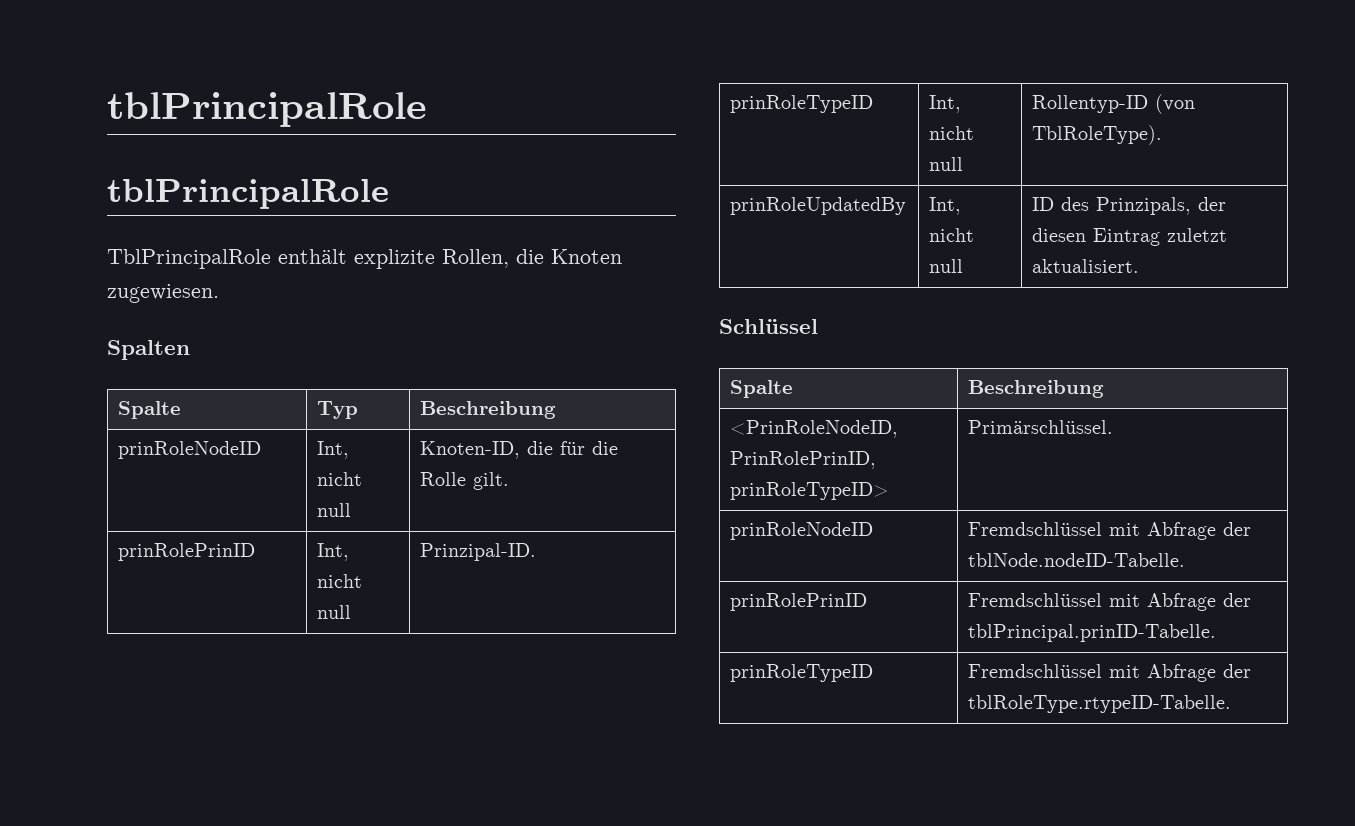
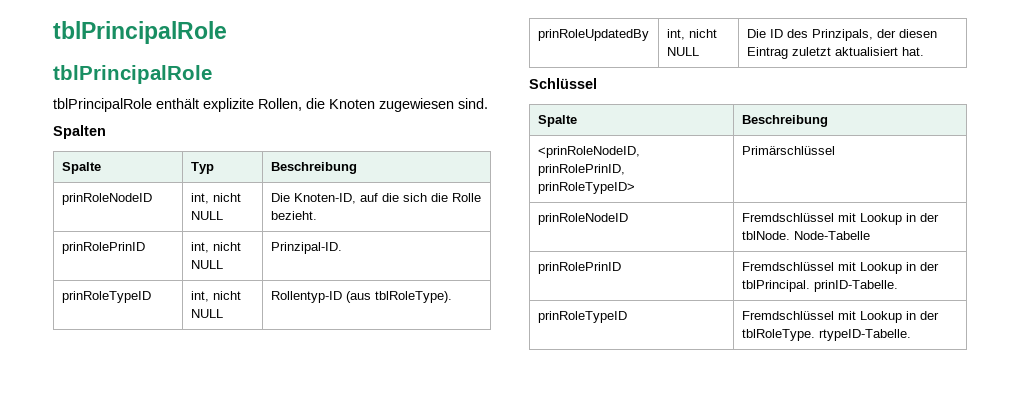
[107,249,271,269] TblPrincipalRole -> [53,98,152,112] tblPrincipalRole
[107,284,219,303] zugewiesen. -> [379,98,488,112] zugewiesen sind.
[317,441,350,459] [317,472,363,486] [317,503,352,517] [420,441,586,459] Int, nicht null | Knoten-ID, die für -> [190,193,241,204] [190,211,223,220] [270,193,427,204] int, nicht NULL | Die Knoten-ID, auf die sich
[473,472,510,490] [118,543,256,561] [317,543,350,561] [317,574,363,588] [317,605,352,619] gilt. // prinRolePrinID | Int, nicht null -> [270,211,317,220] [61,242,145,254] [190,242,241,253] [190,260,223,269] bezieht. // prinRolePrinID | int, nicht NULL
[929,95,962,113] [929,126,975,140] [929,157,964,171] Int, nicht null -> [190,291,241,302] [190,309,223,318] int, nicht NULL
[1155,94,1196,114] [1032,125,1163,145] (von TblRoleType). -> [345,291,452,303] (aus tblRoleType).
[929,197,962,215] [929,228,975,242] [929,259,964,273] Int, nicht null | -> [666,29,717,40] [666,47,699,56] [746,29,766,38] int, nicht NULL | Die
[1032,259,1140,273] aktualisiert. -> [834,47,924,56] aktualisiert hat.
[730,420,899,438] [730,451,877,469] <PrinRoleNodeID, PrinRolePrinID, -> [537,146,640,158] [537,164,625,176] <prinRoleNodeID, prinRolePrinID,
[968,420,1114,434] Primärschlüssel. -> [741,146,835,155] Primärschlüssel
[1147,522,1252,540] [968,553,1186,567] [730,593,868,611] [968,593,1252,611] [968,624,1217,642] [730,664,874,682] [968,664,1252,682] [968,695,1232,713] Abfrage der tblNode.nodeID-Tabelle. // prinRolePrinID | Fremdschlüssel mit Abfrage der tblPrincipal.prinID-Tabelle. // prinRoleTypeID | Fremdschlüssel mit Abfrage der tblRoleType.rtypeID-Tabelle. -> [859,213,939,225] [741,231,870,240] [537,262,621,274] [741,262,939,274] [741,280,898,292] [537,311,627,323] [741,311,939,323] [741,329,911,341] Lookup in der tblNode. Node-Tabelle // prinRolePrinID | Fremdschlüssel mit Lookup in der tblPrincipal. prinID-Tabelle. // prinRoleTypeID | Fremdschlüssel mit Lookup in der tblRoleType. rtypeID-Tabelle.

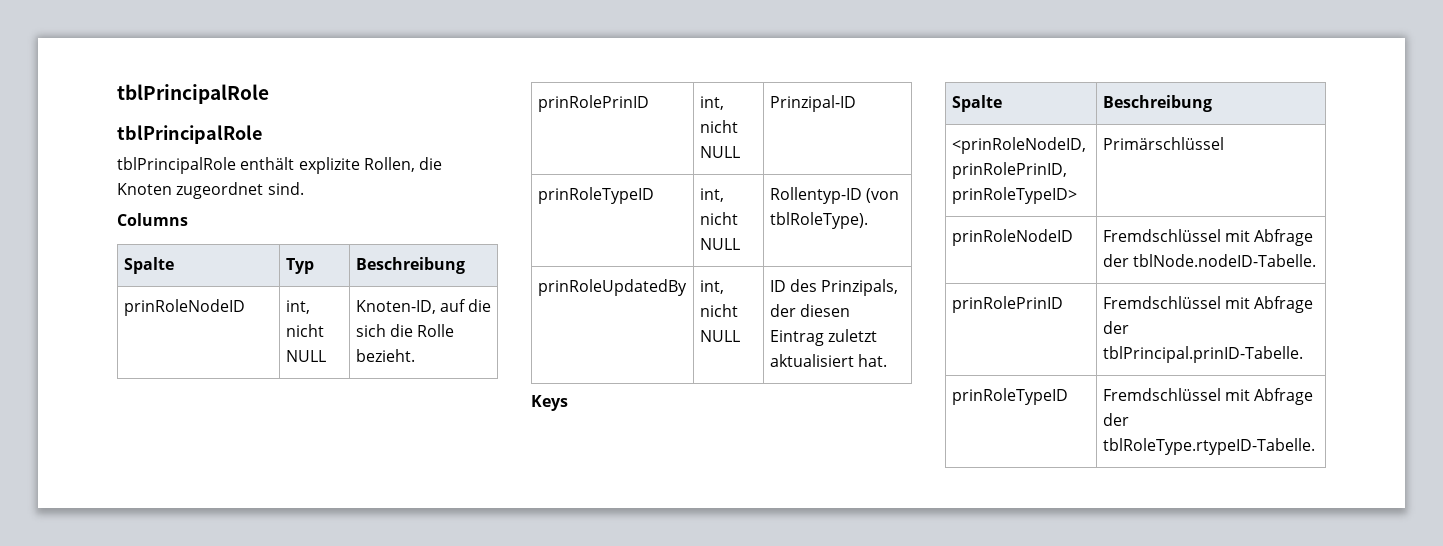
[379,98,454,112] zugewiesen -> [176,182,264,199] zugeordnet
[53,125,106,139] Spalten -> [117,213,188,226] Columns
[270,193,290,202] Die -> (326, 356) none
[270,242,342,254] Prinzipal-ID. -> [769,95,856,112] Prinzipal-ID
[345,291,371,303] (aus -> [865,188,899,203] (von
[746,29,766,38] Die -> (740, 336) none
[529,78,597,89] Schlüssel -> [531,395,568,411] Keys
[859,213,939,225] [741,231,870,240] [537,262,621,274] [741,262,939,274] [741,280,898,292] [537,311,627,323] [741,311,939,323] [741,329,911,341] Lookup in der tblNode. Node-Tabelle // prinRolePrinID | Fremdschlüssel mit Lookup in der tblPrincipal. prinID-Tabelle. // prinRoleTypeID | Fremdschlüssel mit Lookup in der tblRoleType. rtypeID-Tabelle. -> [1254,229,1314,246] [1102,254,1316,267] [951,296,1063,313] [1102,296,1314,313] [1102,321,1129,334] [1102,346,1303,363] [951,388,1068,405] [1102,388,1314,405] [1102,413,1129,426] [1102,438,1315,455] Abfrage der tblNode.nodeID-Tabelle. // prinRolePrinID | Fremdschlüssel mit Abfrage der tblPrincipal.prinID-Tabelle. // prinRoleTypeID | Fremdschlüssel mit Abfrage der tblRoleType.rtypeID-Tabelle.

